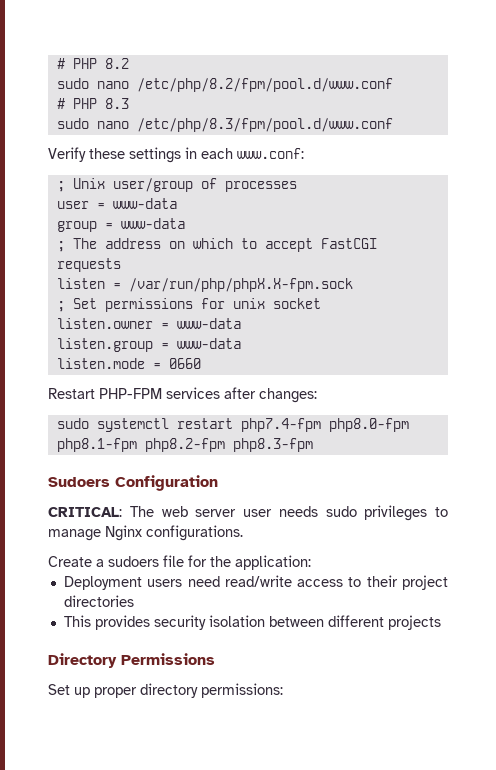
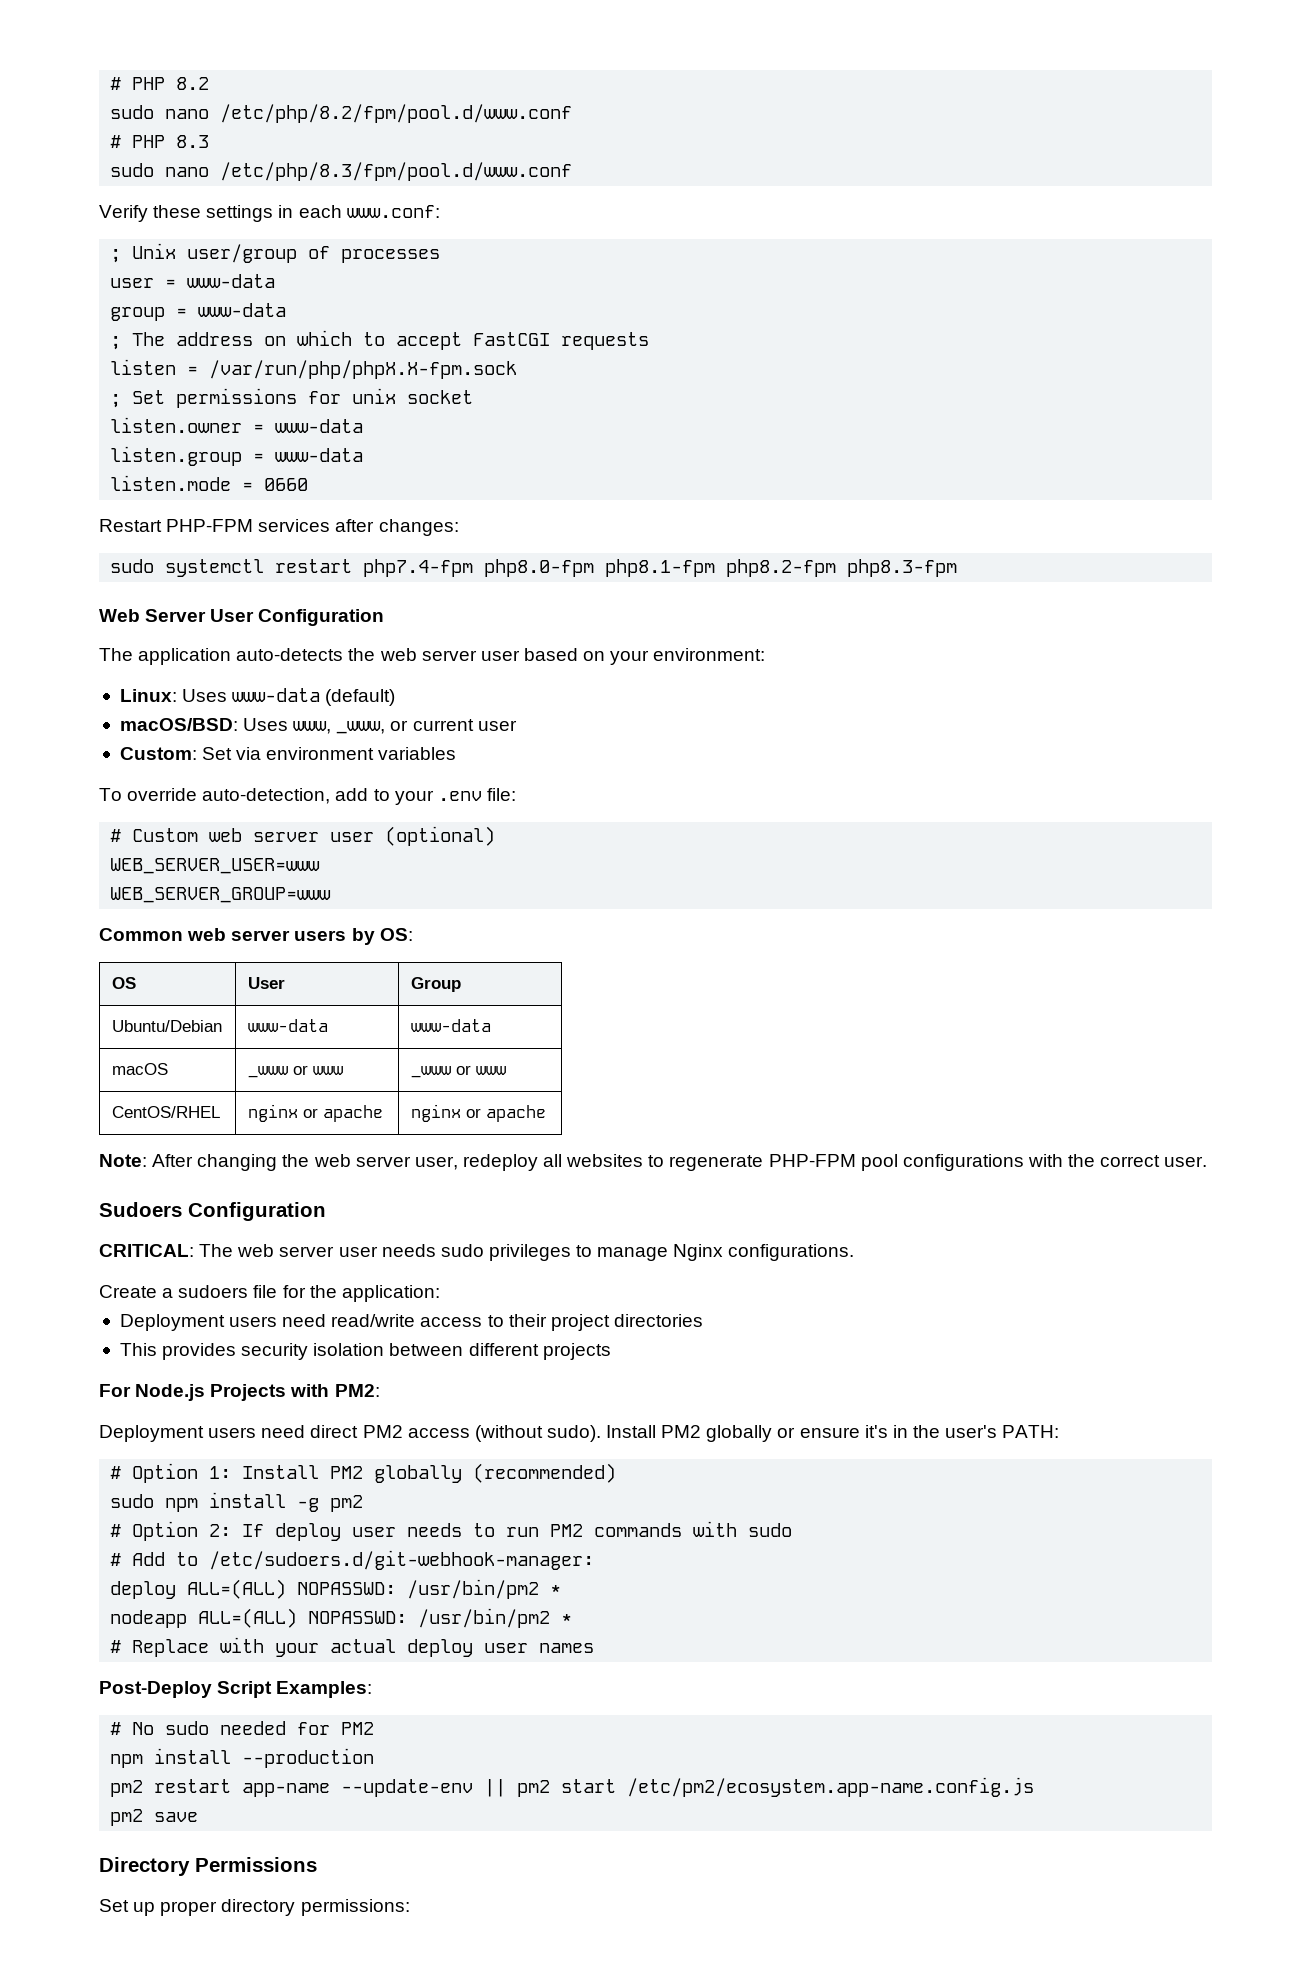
(313, 445) none -> [99,609,385,626] [99,648,766,665] [119,688,396,706] [119,718,517,734] [119,747,457,760] [99,788,516,805] [110,826,496,846] [110,858,321,874] [110,887,332,903] [99,928,413,945] [111,977,136,989] [247,977,285,989] [410,977,461,992] [111,1020,222,1032] [247,1019,328,1032] [410,1019,491,1032] [111,1063,168,1075] [247,1065,343,1078] [410,1065,506,1078] [111,1106,220,1118] [247,1104,383,1122] [410,1104,546,1122] [99,1154,1208,1171] // Web Server User Configuration // The application auto-detects the web server user based on your environment: // Linux: Uses www-data (default) // macOS/BSD: Uses www, _www, or current user // Custom: Set via environment variables // To override auto-detection, add to your .env file: // # Custom web server user (optional) // WEB_SERVER_USER=www // WEB_SERVER_GROUP=www // Common web server users by OS: // OS | User | Group // Ubuntu/Debian | www-data | www-data // macOS | _www or www | _www or www // CentOS/RHEL | nginx or apache | nginx or apache // Note: After changing the web server user, redeploy all websites to regenerate PHP-FPM pool configurations with the correct user.
(441, 622) none -> [99,1384,380,1401] [99,1425,1060,1442] [110,1463,617,1483] [110,1492,364,1512] [110,1521,793,1541] [110,1550,595,1570] [110,1579,562,1599] [110,1608,573,1628] [110,1637,595,1657] [99,1681,373,1698] [110,1721,375,1735] [110,1748,375,1768] [110,1777,1035,1797] [110,1809,199,1826] // For Node.js Projects with PM2: // Deployment users need direct PM2 access (without sudo). Install PM2 globally or ensure it's in the user's PATH: // # Option 1: Install PM2 globally (recommended) // sudo npm install -g pm2 // # Option 2: If deploy user needs to run PM2 commands with sudo // # Add to /etc/sudoers.d/git-webhook-manager: // deploy ALL=(ALL) NOPASSWD: /usr/bin/pm2 * // nodeapp ALL=(ALL) NOPASSWD: /usr/bin/pm2 * // # Replace with your actual deploy user names // Post-Deploy Script Examples: // # No sudo needed for PM2 // npm install --production // pm2 restart app-name --update-env || pm2 start /etc/pm2/ecosystem.app-name.config.js // pm2 save

